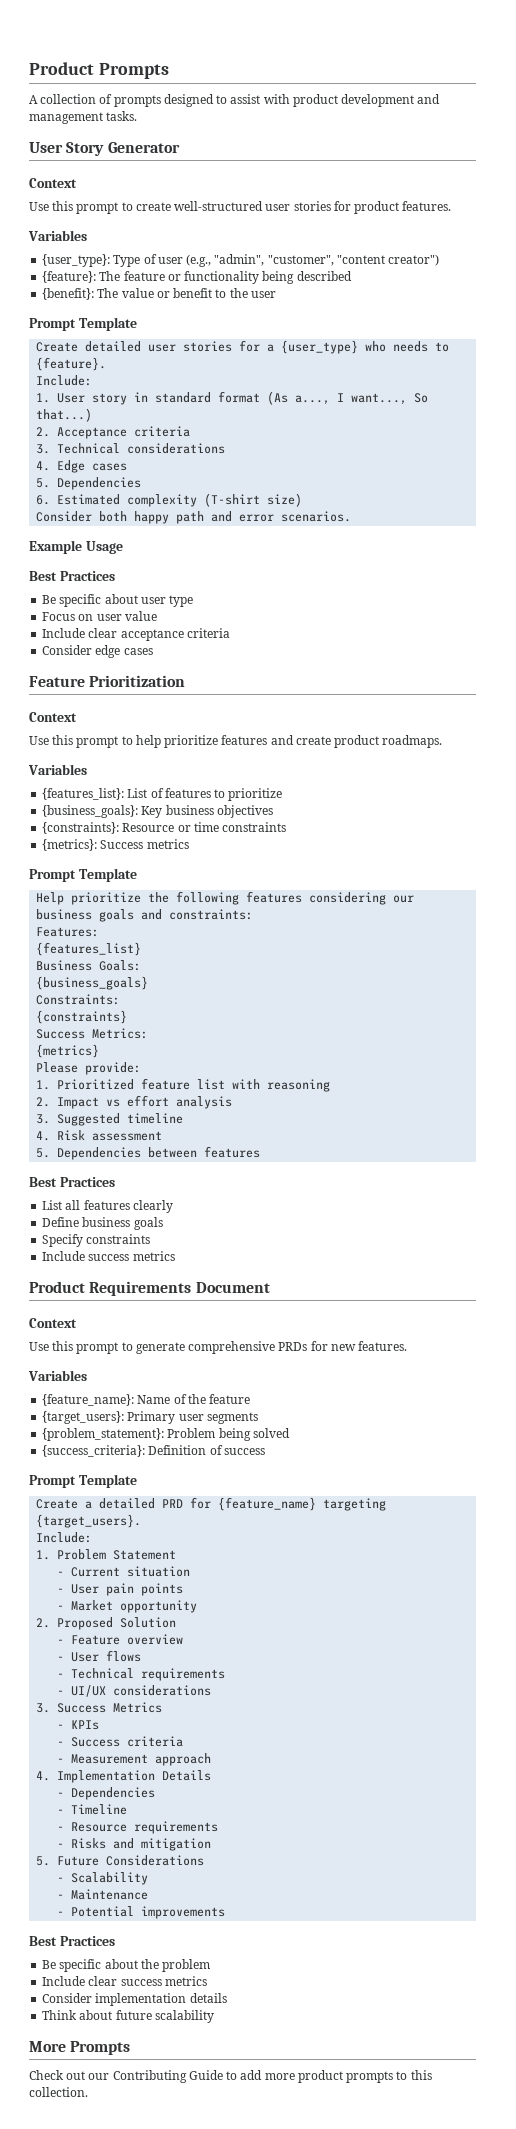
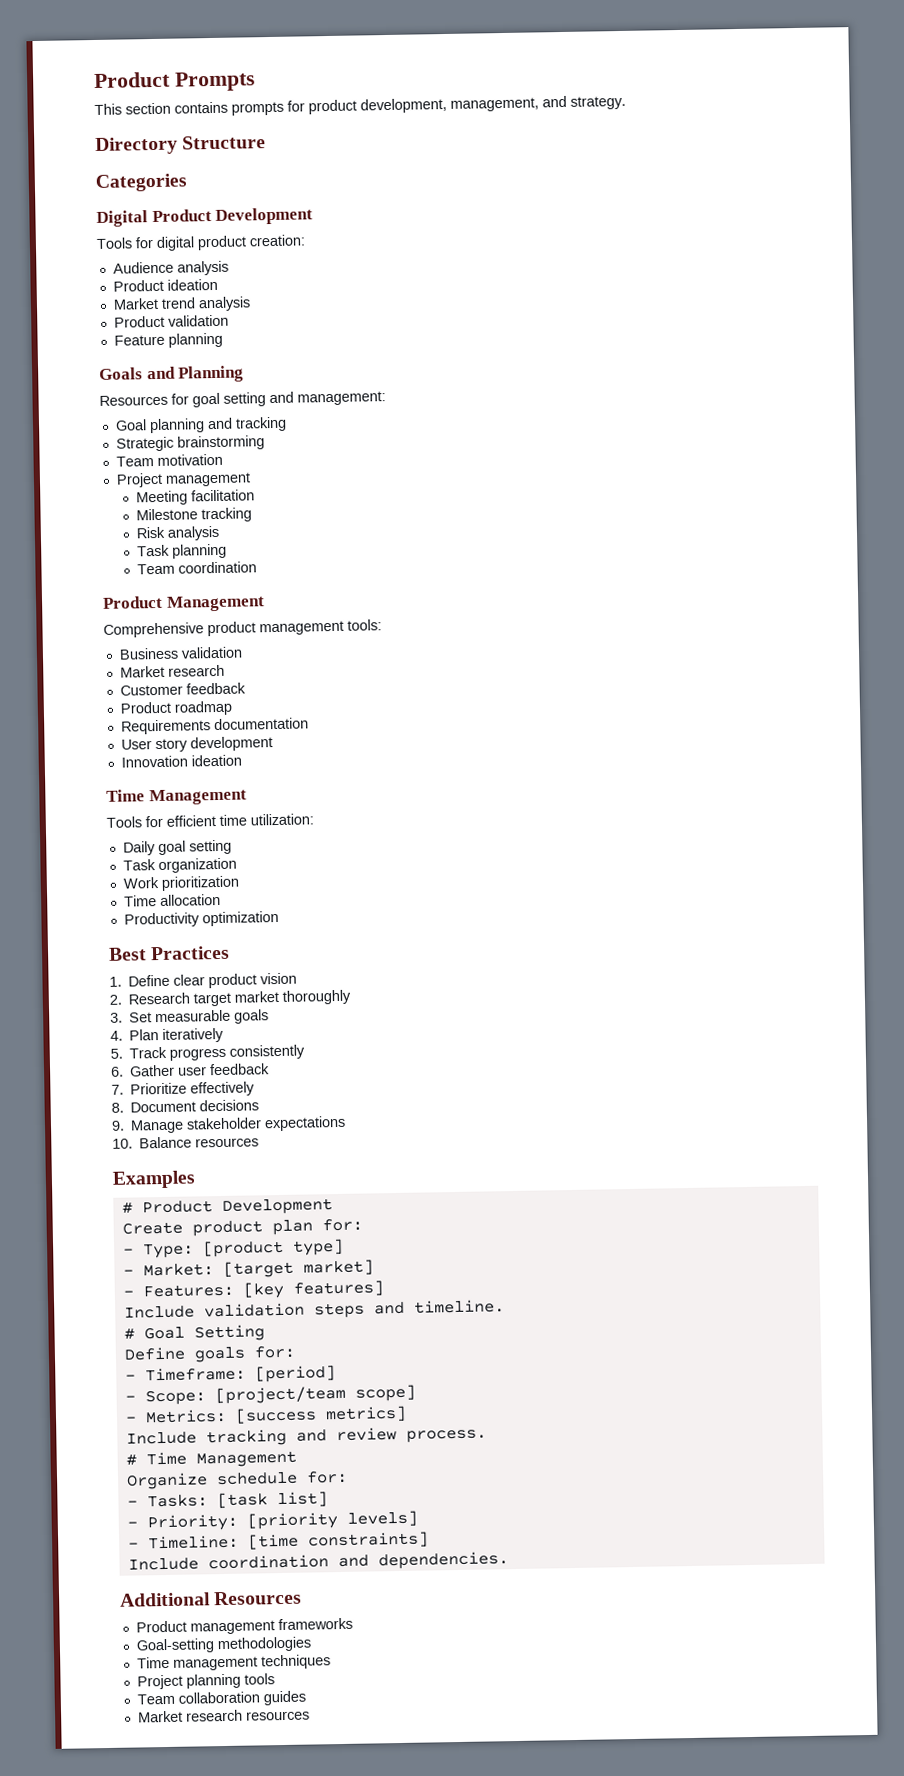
[29,94,441,107] [29,111,138,124] [29,142,180,156] [29,178,77,188] [29,201,452,214] [28,230,87,241] [42,254,440,267] [42,271,352,284] [42,288,276,300] [29,317,137,331] [36,340,450,354] [36,357,107,371] [36,375,93,386] [36,391,429,405] [36,408,93,422] [36,426,191,439] [36,443,226,454] [36,460,128,473] [36,477,142,490] [36,493,303,507] [36,511,352,524] [29,540,123,554] [29,571,115,581] [42,594,194,607] [42,611,157,621] [42,628,230,641] [42,645,153,658] [29,675,186,687] [29,712,77,722] [29,735,443,748] [28,764,87,775] [42,788,283,801] [42,805,273,818] [42,822,287,834] [42,839,189,851] [29,868,137,882] [36,891,415,905] [36,909,254,922] [36,927,100,937] [36,942,142,956] [36,960,142,971] [36,976,149,990] [36,994,121,1005] [36,1010,128,1024] [36,1028,149,1039] [36,1044,100,1058] [36,1062,142,1075] [36,1078,331,1092] [36,1095,233,1109] [36,1113,184,1126] [36,1130,163,1141] [36,1146,261,1160] [29,1177,115,1187] [42,1200,173,1213] [42,1217,163,1230] [42,1234,151,1247] [42,1251,175,1261] [29,1281,270,1296] [29,1318,77,1328] [29,1341,408,1354] [28,1370,87,1381] [42,1394,251,1406] [42,1411,258,1424] [42,1428,290,1441] [42,1445,265,1457] [29,1474,137,1488] [36,1497,387,1511] [36,1514,142,1528] [36,1532,93,1543] [36,1549,177,1560] [57,1566,191,1577] [57,1583,184,1596] [57,1600,198,1613] [36,1617,177,1630] [57,1634,184,1645] [57,1650,142,1662] [57,1668,226,1681] [57,1685,212,1697] [36,1702,163,1713] [57,1720,100,1730] [57,1736,184,1747] [57,1753,212,1766] [36,1770,212,1783] [57,1787,156,1800] [57,1804,128,1815] [57,1821,219,1834] [57,1838,212,1851] [36,1855,205,1866] [57,1872,149,1885] [57,1889,149,1900] [57,1906,226,1919] [29,1936,115,1946] [42,1959,211,1972] [42,1976,207,1986] [42,1993,227,2006] [42,2010,214,2023] [29,2041,131,2055] [29,2070,432,2083] [29,2087,88,2097] A collection of prompts designed to assist with product development and management tasks. // User Story Generator // Context // Use this prompt to create well-structured user stories for product features. // Variables // {user_type}: Type of user (e.g., "admin", "customer", "content creator") // {feature}: The feature or functionality being described // {benefit}: The value or benefit to the user // Prompt Template // Create detailed user stories for a {user_type} who needs to {feature}. // Include: // 1. User story in standard format (As a..., I want..., So that...) // 2. Acceptance criteria // 3. Technical considerations // 4. Edge cases // 5. Dependencies // 6. Estimated complexity (T-shirt size) // Consider both happy path and error scenarios. // Example Usage // Best Practices // Be specific about user type // Focus on user value // Include clear acceptance criteria // Consider edge cases // Feature Prioritization // Context // Use this prompt to help prioritize features and create product roadmaps. // Variables // {features_list}: List of features to prioritize // {business_goals}: Key business objectives // {constraints}: Resource or time constraints // {metrics}: Success metrics // Prompt Template // Help prioritize the following features considering our business goals and constraints: // Features: // {features_list} // Business Goals: // {business_goals} // Constraints: // {constraints} // Success Metrics: // {metrics} // Please provide: // 1. Prioritized feature list with reasoning // 2. Impact vs effort analysis // 3. Suggested timeline // 4. Risk assessment // 5. Dependencies between features // Best Practices // List all features clearly // Define business goals // Specify constraints // Include success metrics // Product Requirements Document // Context // Use this prompt to generate comprehensive PRDs for new features. // Variables // {feature_name}: Name of the feature // {target_users}: Primary user segments // {problem_statement}: Problem being solved // {success_criteria}: Definition of success // Prompt Template // Create a detailed PRD for {feature_name} targeting {target_users}. // Include: // 1. Problem Statement // - Current situation // - User pain points // - Market opportunity // 2. Proposed Solution // - Feature overview // - User flows // - Technical requirements // - UI/UX considerations // 3. Success Metrics // - KPIs // - Success criteria // - Measurement approach // 4. Implementation Details // - Dependencies // - Timeline // - Resource requirements // - Risks and mitigation // 5. Future Considerations // - Scalability // - Maintenance // - Potential improvements // Best Practices // Be specific about the problem // Include clear success metrics // Consider implementation details // Think about future scalability // More Prompts // Check out our Contributing Guide to add more product prompts to this collection. -> [94,95,626,116] [95,135,267,155] [95,173,188,192] [96,207,314,227] [96,234,305,251] [112,260,229,276] [112,278,218,292] [112,296,251,312] [113,314,229,328] [113,332,223,348] [99,365,245,383] [99,391,386,408] [114,416,287,434] [115,435,265,452] [115,453,223,467] [115,472,251,488] [135,489,255,506] [135,507,252,523] [135,525,220,541] [136,543,227,559] [136,561,257,575] [102,595,265,612] [103,619,382,638] [118,646,243,660] [119,664,225,678] [119,682,246,696] [119,700,233,716] [120,717,309,735] [120,736,273,753] [120,754,242,768] [106,788,247,806] [106,813,314,828] [122,839,232,856] [122,857,237,874] [122,875,239,891] [123,893,221,907] [123,910,279,928] [108,945,231,961] [109,972,298,989] [109,989,352,1007] [110,1009,270,1024] [110,1027,225,1043] [110,1044,306,1061] [111,1063,271,1077] [111,1081,256,1097] [111,1099,260,1113] [111,1115,347,1134] [112,1136,260,1149] [112,1170,196,1189] [121,1198,333,1215] [121,1218,363,1237] [122,1238,344,1259] [122,1259,374,1278] [122,1280,384,1299] [123,1299,505,1319] [123,1324,265,1342] [123,1345,296,1363] [124,1365,336,1383] [124,1384,416,1406] [124,1405,407,1424] [125,1427,487,1447] [125,1450,297,1468] [125,1470,348,1490] [126,1491,328,1509] [126,1510,418,1532] [127,1531,429,1550] [127,1551,509,1571] [120,1590,303,1607] [135,1617,353,1635] [135,1636,312,1654] [136,1654,331,1671] [136,1673,275,1690] [136,1690,306,1706] [137,1709,310,1723] This section contains prompts for product development, management, and strategy. // Directory Structure // Categories // Digital Product Development // Tools for digital product creation: // Audience analysis // Product ideation // Market trend analysis // Product validation // Feature planning // Goals and Planning // Resources for goal setting and management: // Goal planning and tracking // Strategic brainstorming // Team motivation // Project management // Meeting facilitation // Milestone tracking // Risk analysis // Task planning // Team coordination // Product Management // Comprehensive product management tools: // Business validation // Market research // Customer feedback // Product roadmap // Requirements documentation // User story development // Innovation ideation // Time Management // Tools for efficient time utilization: // Daily goal setting // Task organization // Work prioritization // Time allocation // Productivity optimization // Best Practices // 1. Define clear product vision // 2. Research target market thoroughly // 3. Set measurable goals // 4. Plan iteratively // 5. Track progress consistently // 6. Gather user feedback // 7. Prioritize effectively // 8. Document decisions // 9. Manage stakeholder expectations // 10. Balance resources // Examples // # Product Development // Create product plan for: // - Type: [product type] // - Market: [target market] // - Features: [key features] // Include validation steps and timeline. // # Goal Setting // Define goals for: // - Timeframe: [period] // - Scope: [project/team scope] // - Metrics: [success metrics] // Include tracking and review process. // # Time Management // Organize schedule for: // - Tasks: [task list] // - Priority: [priority levels] // - Timeline: [time constraints] // Include coordination and dependencies. // Additional Resources // Product management frameworks // Goal-setting methodologies // Time management techniques // Project planning tools // Team collaboration guides // Market research resources

